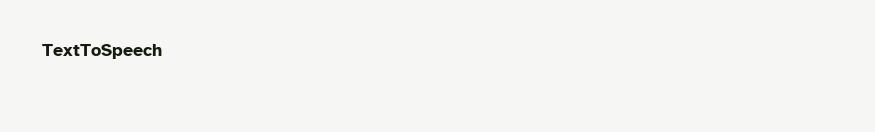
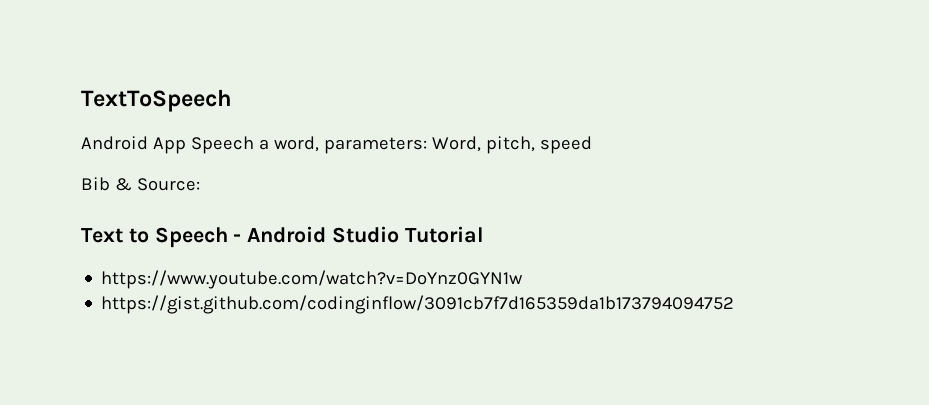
(162, 51) none -> [81,136,592,154] [81,177,200,191] [81,226,484,248] [101,270,524,289] [101,295,735,314] // Android App Speech a word, parameters: Word, pitch, speed // Bib & Source: // Text to Speech - Android Studio Tutorial // https://www.youtube.com/watch?v=DoYnz0GYN1w // https://gist.github.com/codinginflow/3091cb7f7d165359da1b173794094752

